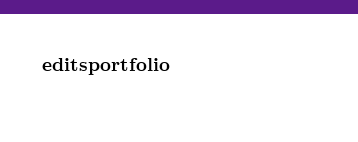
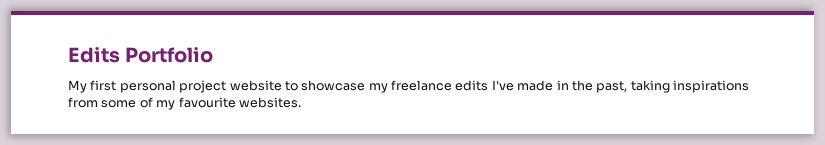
[42,58,170,75] editsportfolio -> [68,47,214,63] [68,80,749,93] [68,97,301,110] Edits Portfolio // My first personal project website to showcase my freelance edits I've made in the past, taking inspirations from some of my favourite websites.

